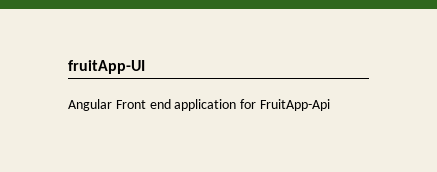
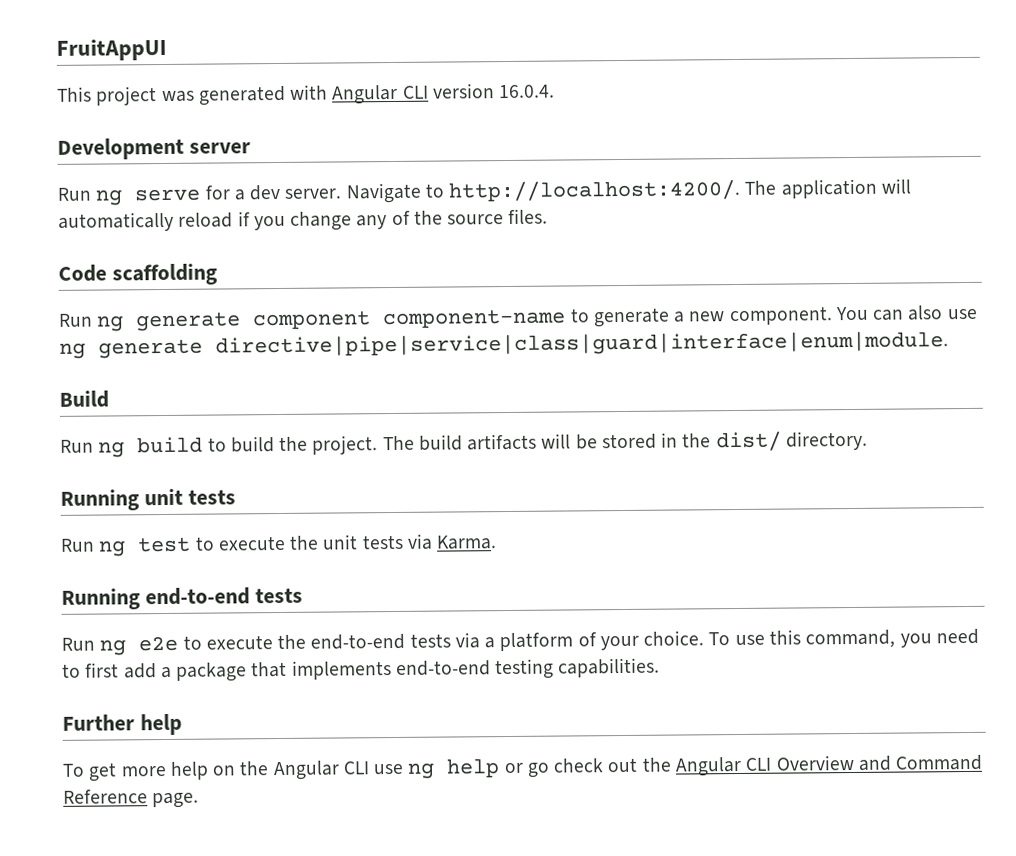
[68,60,145,74] [68,99,330,111] fruitApp-UI // Angular Front end application for FruitApp-Api -> [56,38,167,61] [57,83,556,106] [57,137,251,160] [57,178,911,206] [58,208,549,232] [58,263,218,286] [58,305,978,332] [59,331,949,359] [59,390,109,408] [60,430,868,458] [60,488,236,511] [60,533,498,557] [61,587,303,610] [61,628,979,656] [62,657,661,682] [62,713,182,736] [62,754,984,782] [63,789,200,809] FruitAppUI // This project was generated with Angular CLI version 16.0.4. // Development server // Run ng serve for a dev server. Navigate to http://localhost:4200/. The application will automatically reload if you change any of the source files. // Code scaffolding // Run ng generate component component-name to generate a new component. You can also use ng generate directive|pipe|service|class|guard|interface|enum|module. // Build // Run ng build to build the project. The build artifacts will be stored in the dist/ directory. // Running unit tests // Run ng test to execute the unit tests via Karma. // Running end-to-end tests // Run ng e2e to execute the end-to-end tests via a platform of your choice. To use this command, you need to first add a package that implements end-to-end testing capabilities. // Further help // To get more help on the Angular CLI use ng help or go check out the Angular CLI Overview and Command Reference page.

